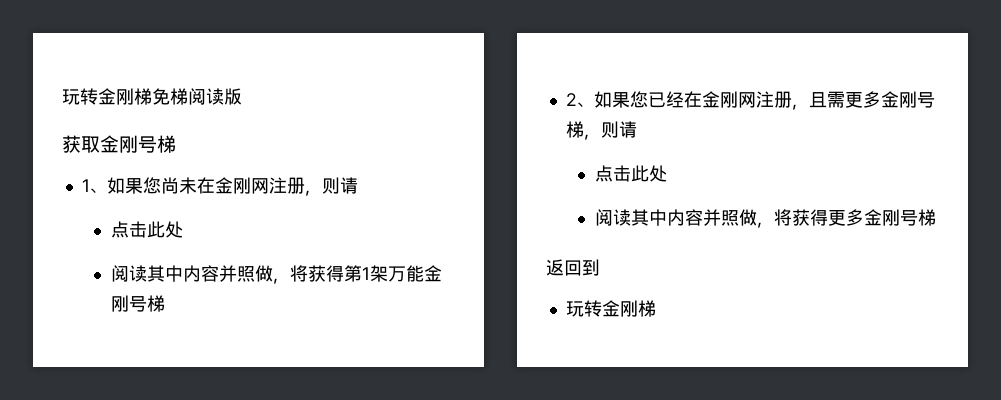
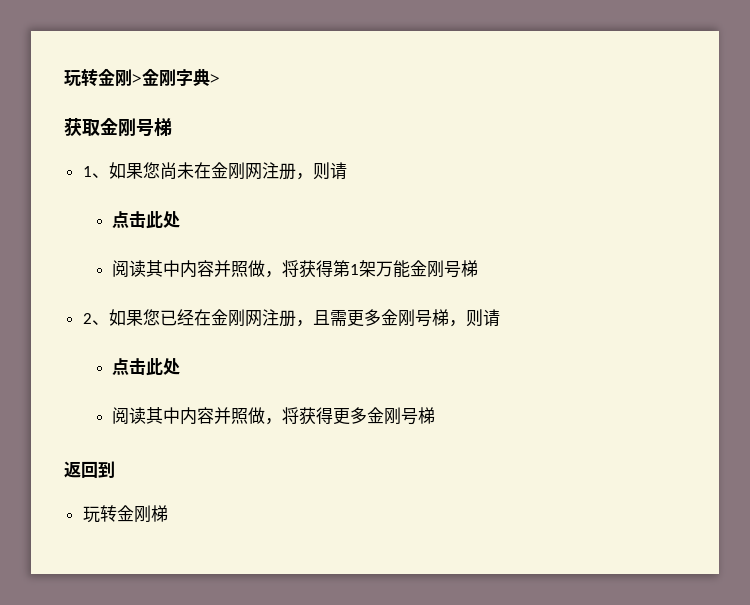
[62,88,242,105] 玩转金刚梯免梯阅读版 -> [64,68,220,87] 玩转金刚>金刚字典>

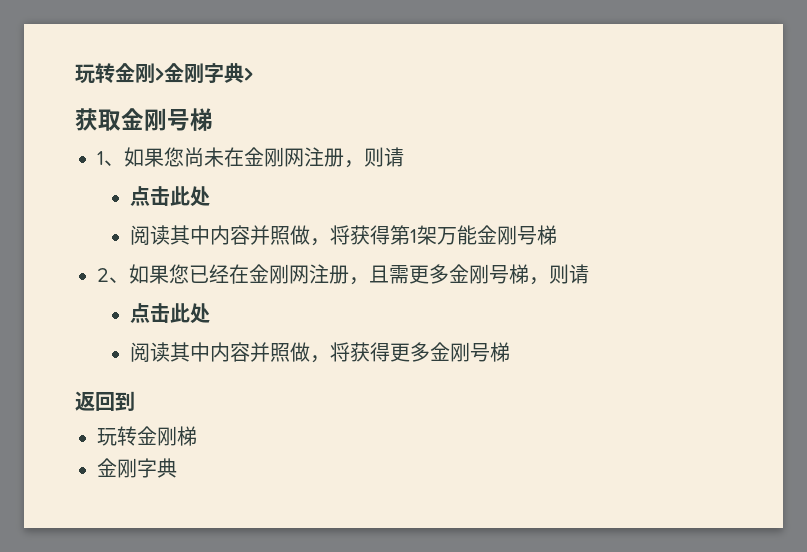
(168, 513) none -> [97,458,177,478] // 金刚字典

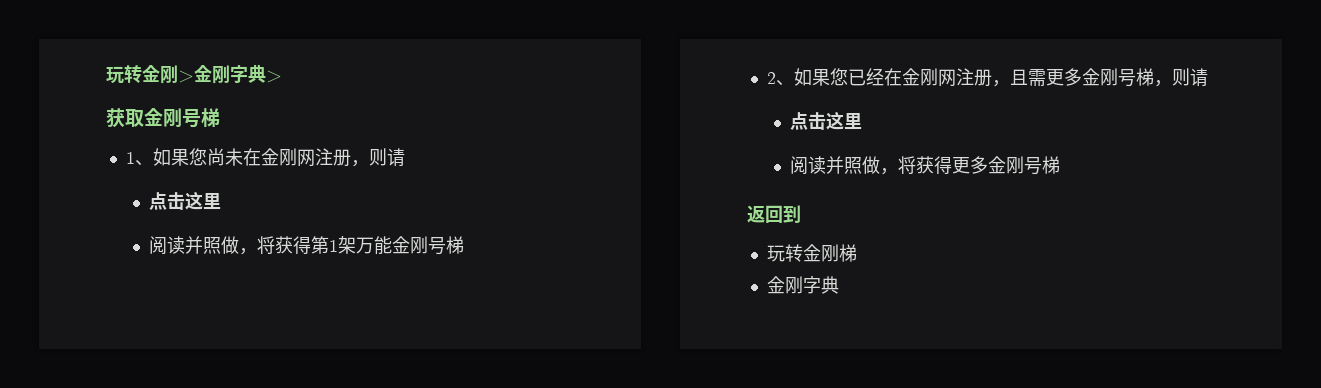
[169,186,210,207] [129,225,250,245] 此处 // 阅读其中内容 -> [185,191,222,210] [149,236,186,254] 这里 // 阅读
[169,303,210,324] [129,342,250,362] 此处 // 阅读其中内容 -> [826,111,863,130] [790,156,827,174] 这里 // 阅读

